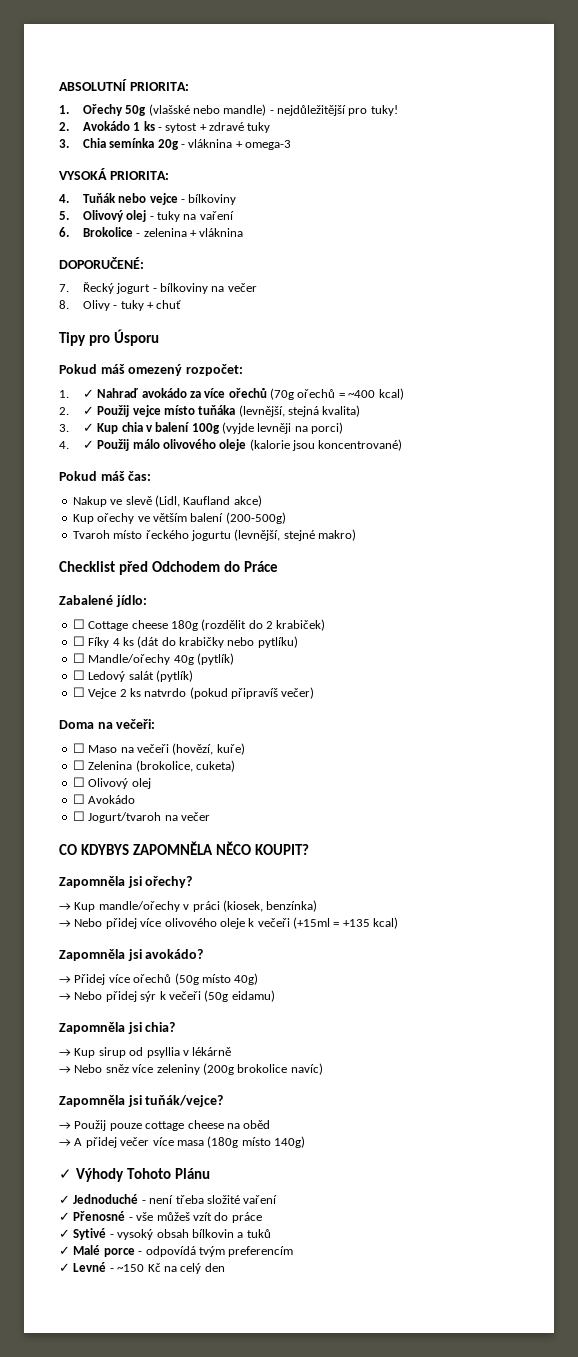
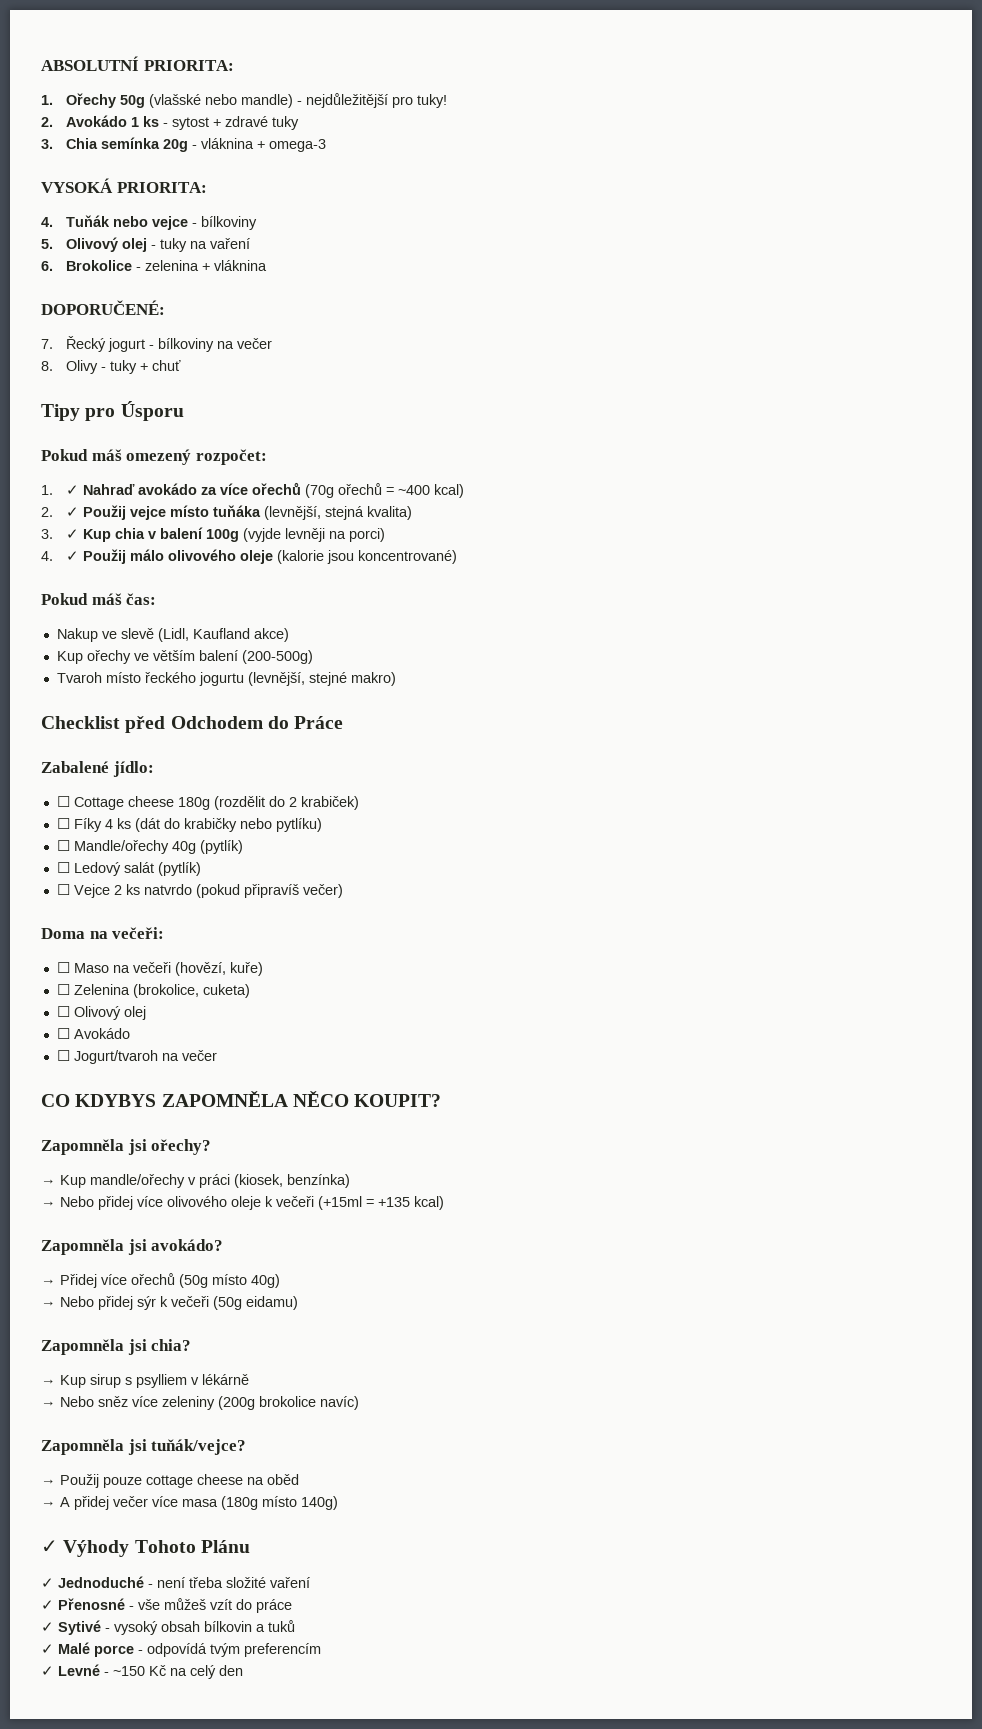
[129,1047,180,1058] od psyllia -> [125,1374,187,1388] s psylliem

